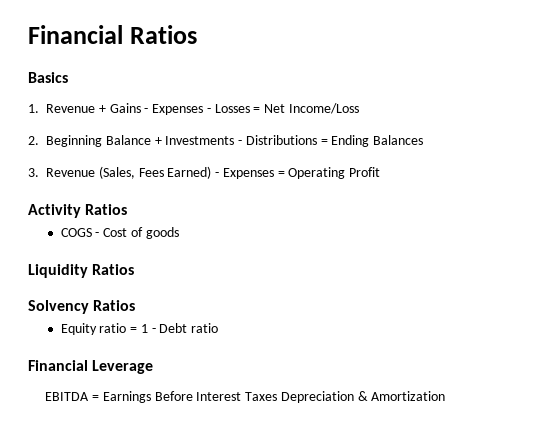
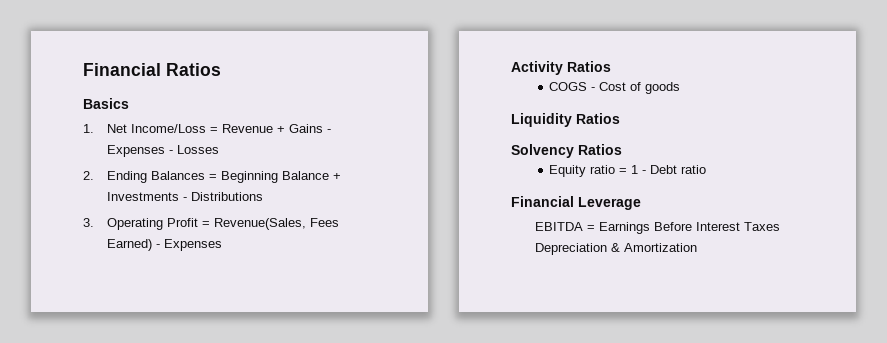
(39, 108) none -> [106,124,218,133] Net Income/Loss =
[253,103,360,114] [28,136,39,145] = Net Income/Loss // 2. -> [83,171,217,183] // 2. Ending Balances =
[320,135,424,147] [28,166,135,179] = Ending Balances // 3. Revenue (Sales, -> [83,218,306,230] // 3. Operating Profit = Revenue(Sales,
[277,167,381,179] = Operating Profit -> (222, 245) none

